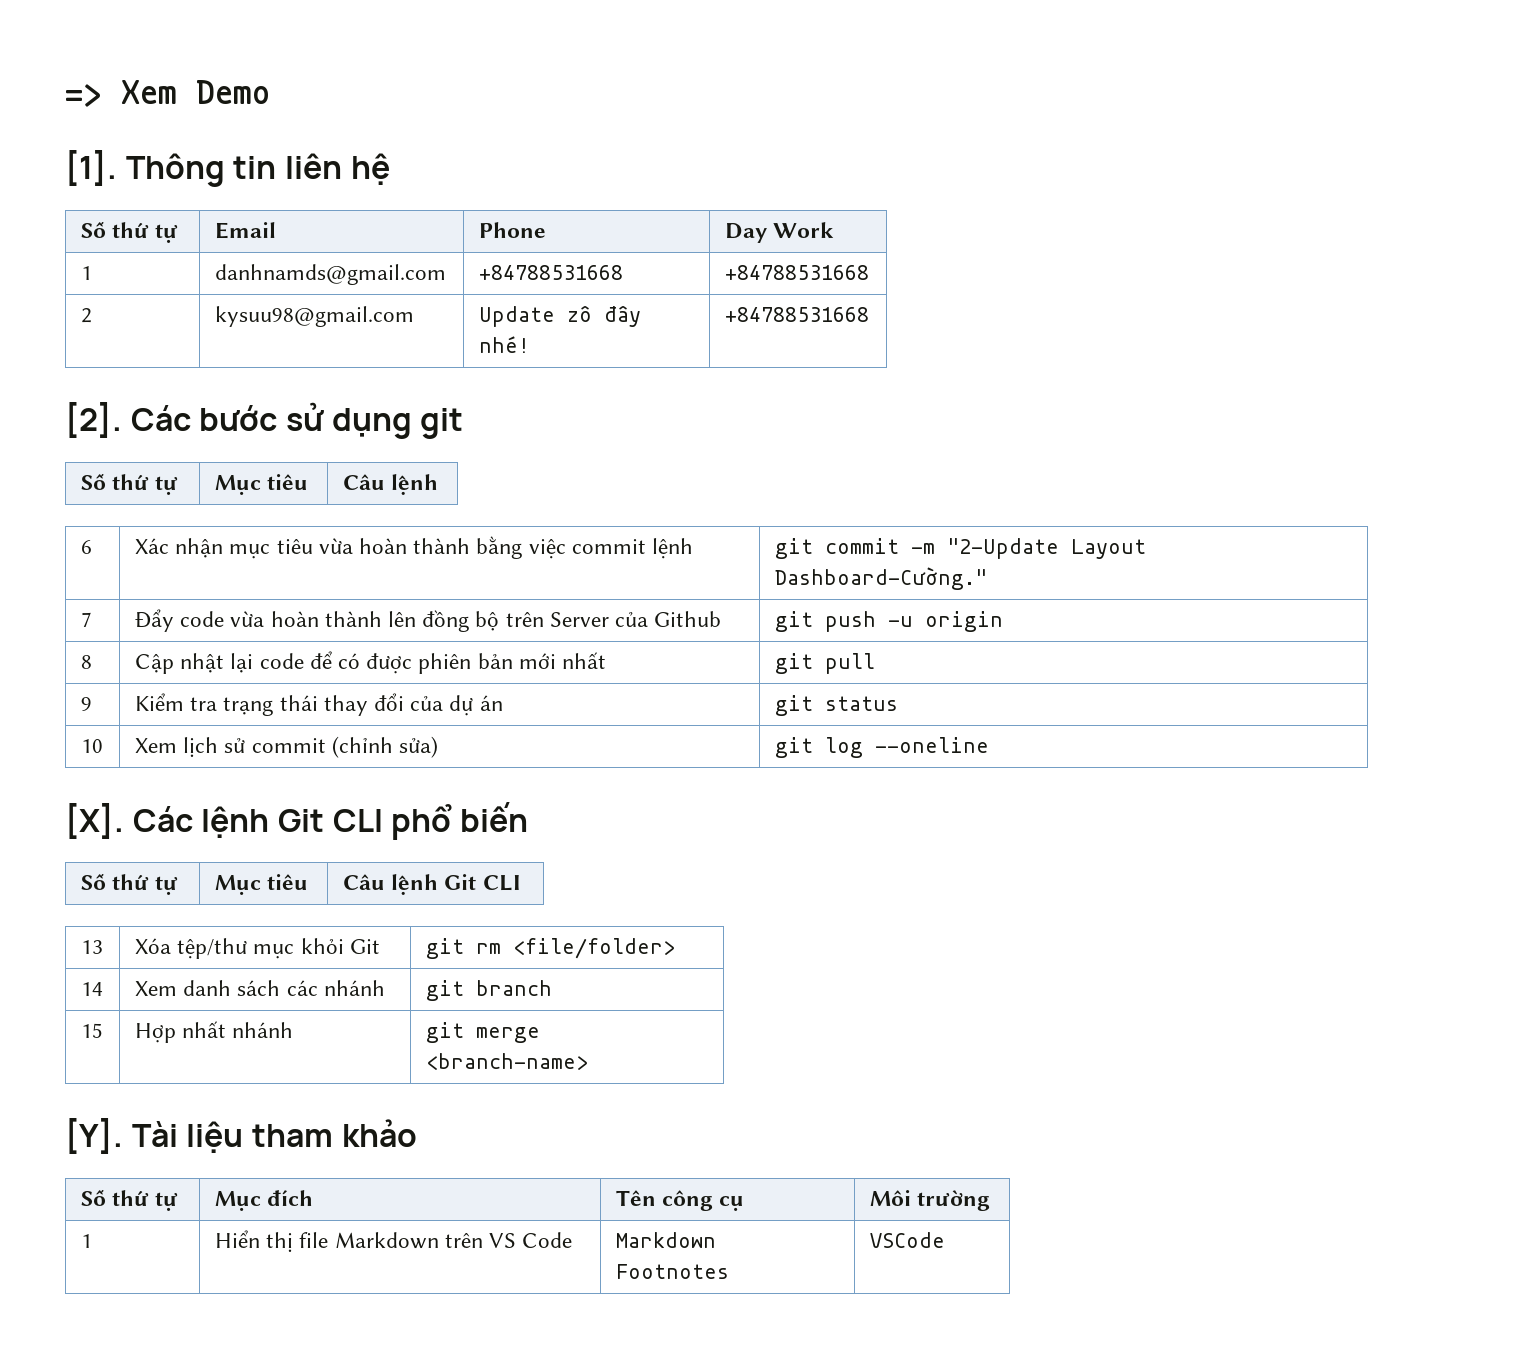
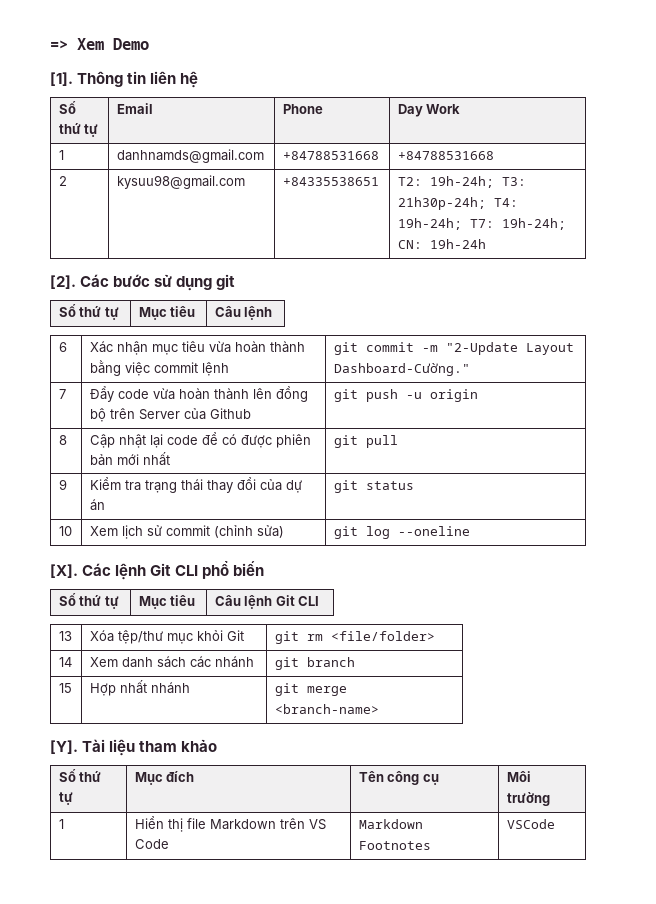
[478,306,641,327] [478,336,530,353] [724,307,869,322] Update zô đây nhé! | +84788531668 -> [282,177,379,186] [397,176,526,188] [397,197,518,210] [397,218,566,230] [397,239,486,249] +84335538651 | T2: 19h-24h; T3: 21h30p-24h; T4: 19h-24h; T7: 19h-24h; CN: 19h-24h

